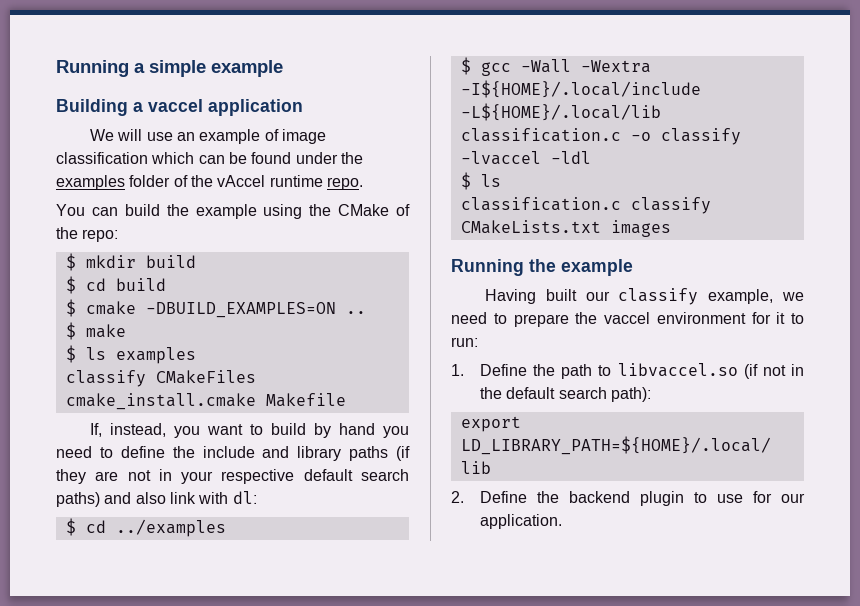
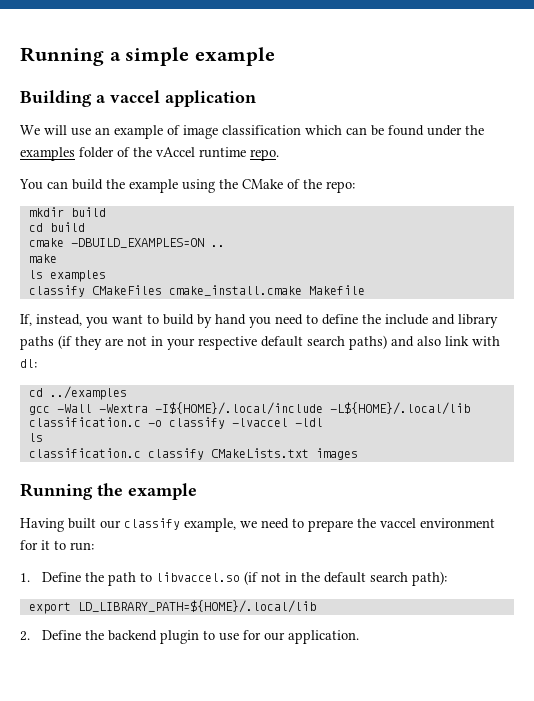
[65,253,76,271] $ -> (355, 187) none
[65,276,76,294] $ -> (106, 212) none
[65,299,76,317] $ -> (85, 227) none
[65,322,76,340] $ -> (225, 246) none
[65,345,76,363] $ -> (57, 258) none
[65,518,76,536] $ -> (37, 363) none
[460,57,471,75] $ -> (127, 393) none
[460,172,471,190] $ -> (323, 422) none

